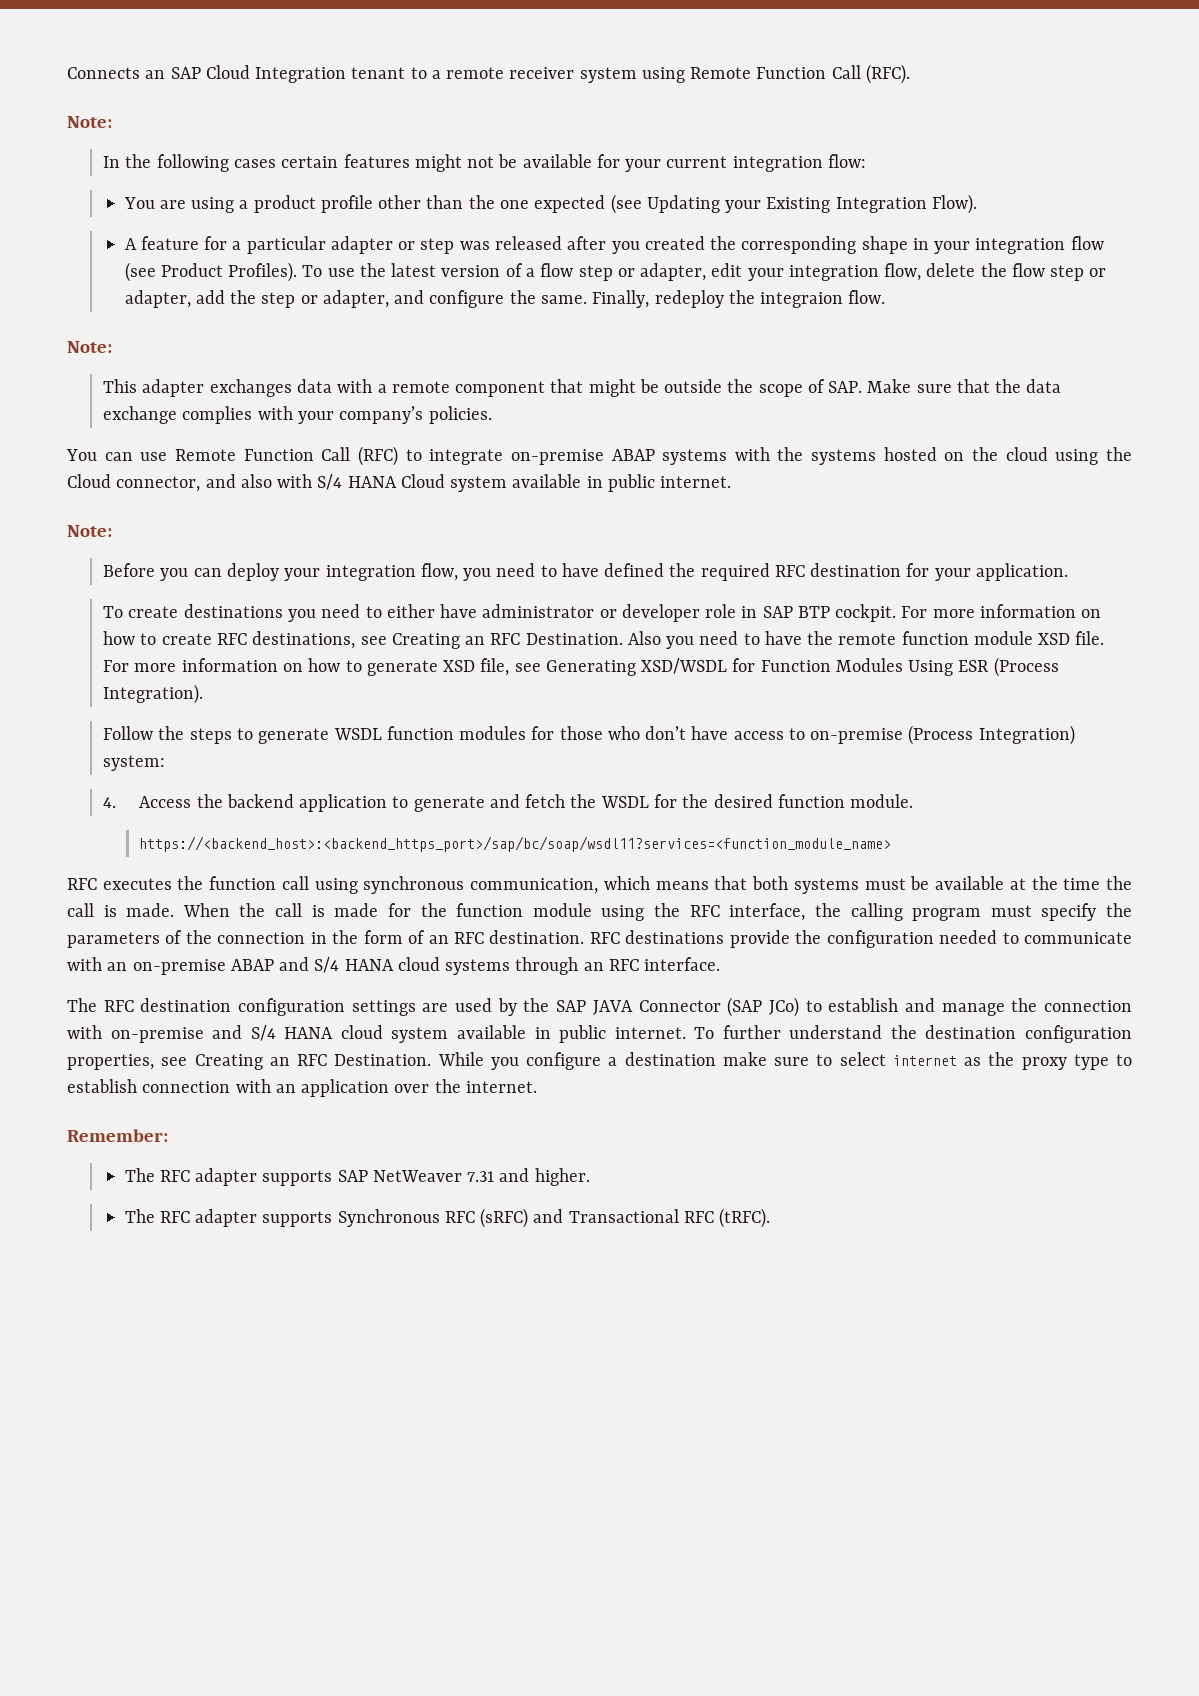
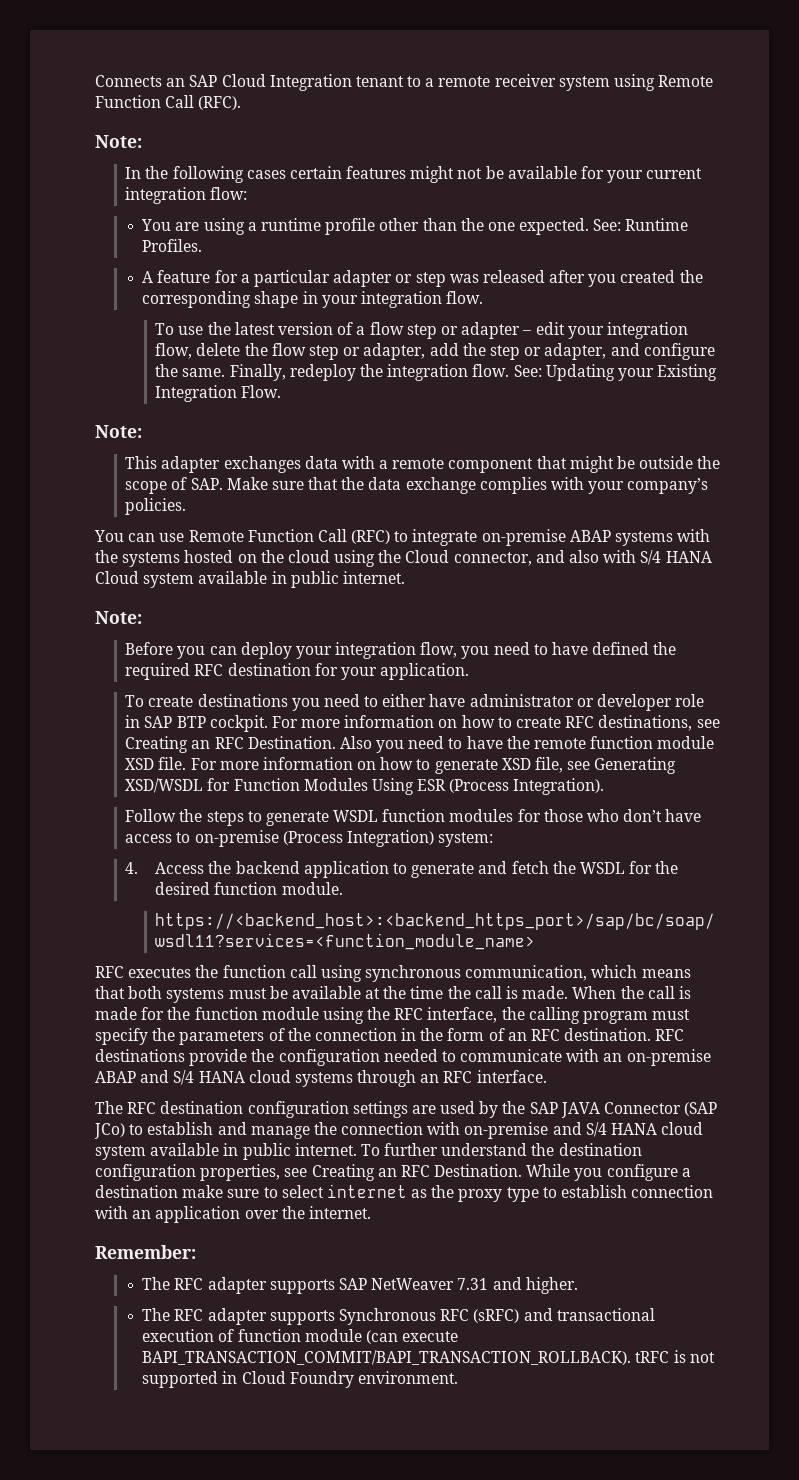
[253,195,316,213] product -> [260,218,321,231] runtime
[534,194,977,214] expected (see Updating your Existing Integration Flow). -> [519,218,689,235] [142,239,203,252] expected. See: Runtime Profiles.
[1070,236,1104,250] [124,262,298,282] flow (see Product Profiles). -> [446,291,484,304] flow. //
[640,263,707,281] adapter, -> [461,322,532,339] adapter –
[760,290,886,308] integraion flow. -> [387,364,718,381] [155,385,282,402] integration flow. See: Updating your Existing Integration Flow.
[568,1208,771,1228] Transactional RFC (tRFC). -> [556,1308,655,1321] [142,1329,459,1344] [142,1350,715,1365] [142,1371,458,1388] transactional execution of function module (can execute BAPI_TRANSACTION_COMMIT/BAPI_TRANSACTION_ROLLBACK). tRFC is not supported in Cloud Foundry environment.

